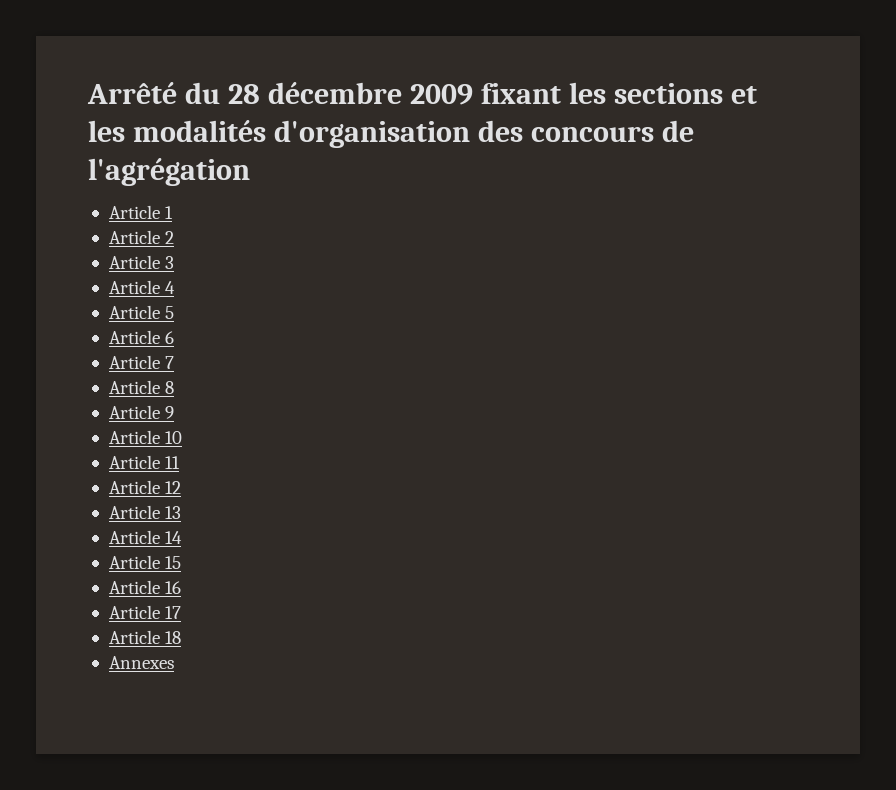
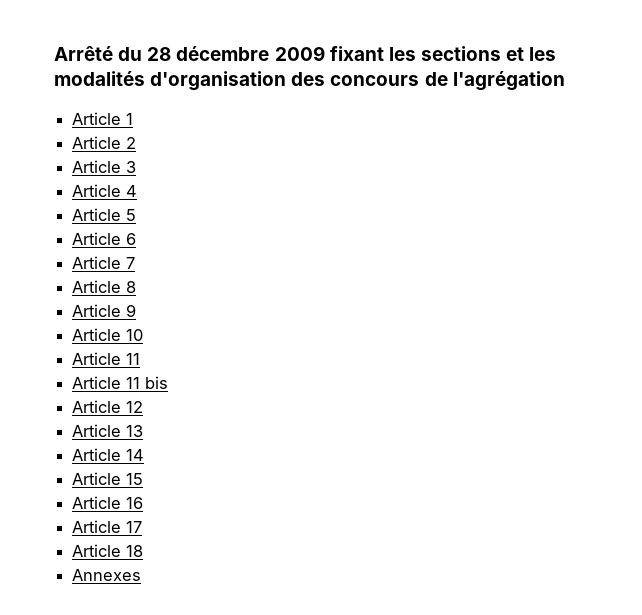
(181, 462) none -> [72,376,169,389] // Article 11 bis

